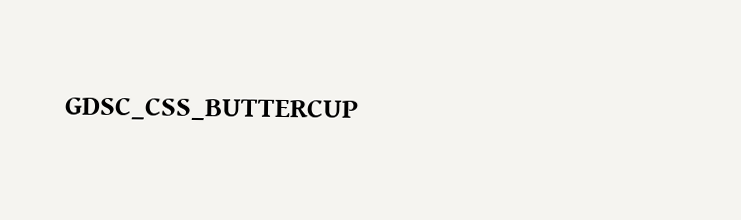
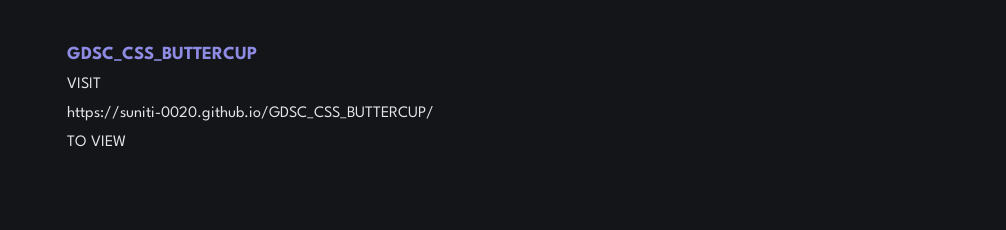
(359, 109) none -> [67,77,101,89] [67,106,434,121] [67,135,127,147] // VISIT // https://suniti-0020.github.io/GDSC_CSS_BUTTERCUP/ // TO VIEW

